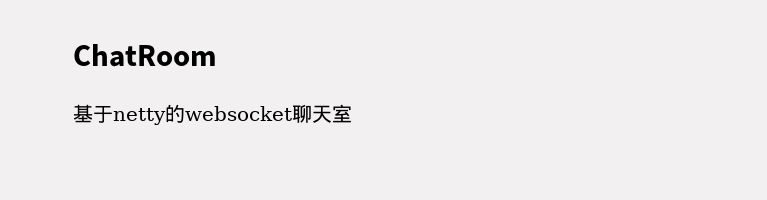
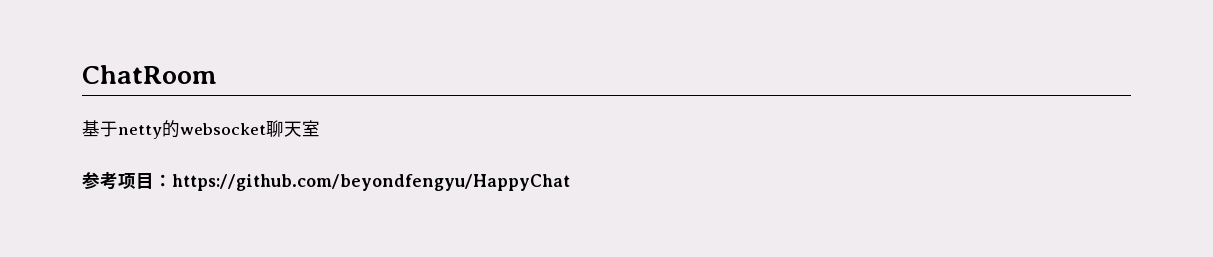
(352, 113) none -> [82,172,570,191] // 参考项目：https://github.com/beyondfengyu/HappyChat

